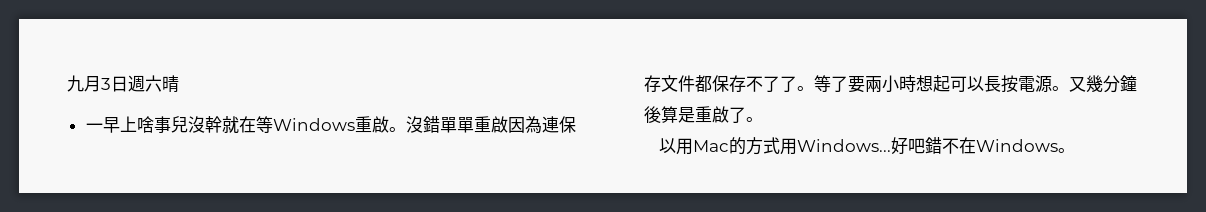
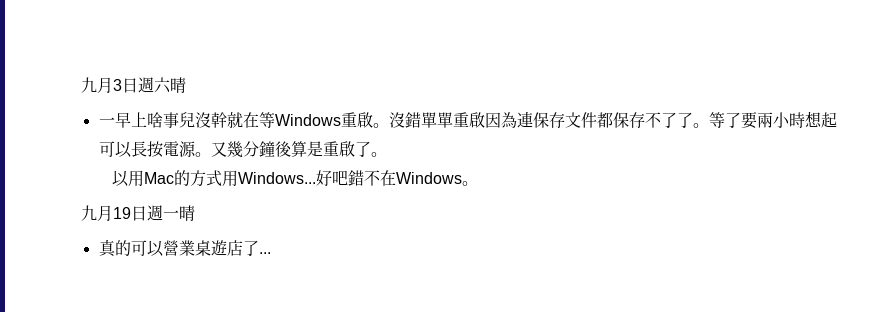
(1075, 150) none -> [81,205,195,221] [98,239,271,257] // 九月19日週一晴 // 真的可以營業桌遊店了...

